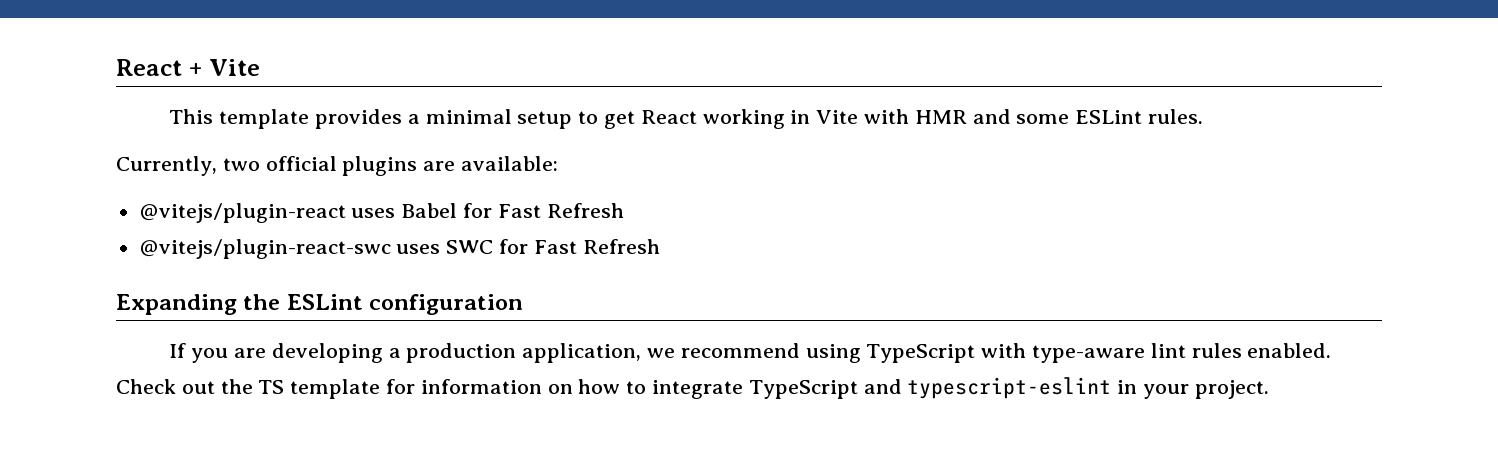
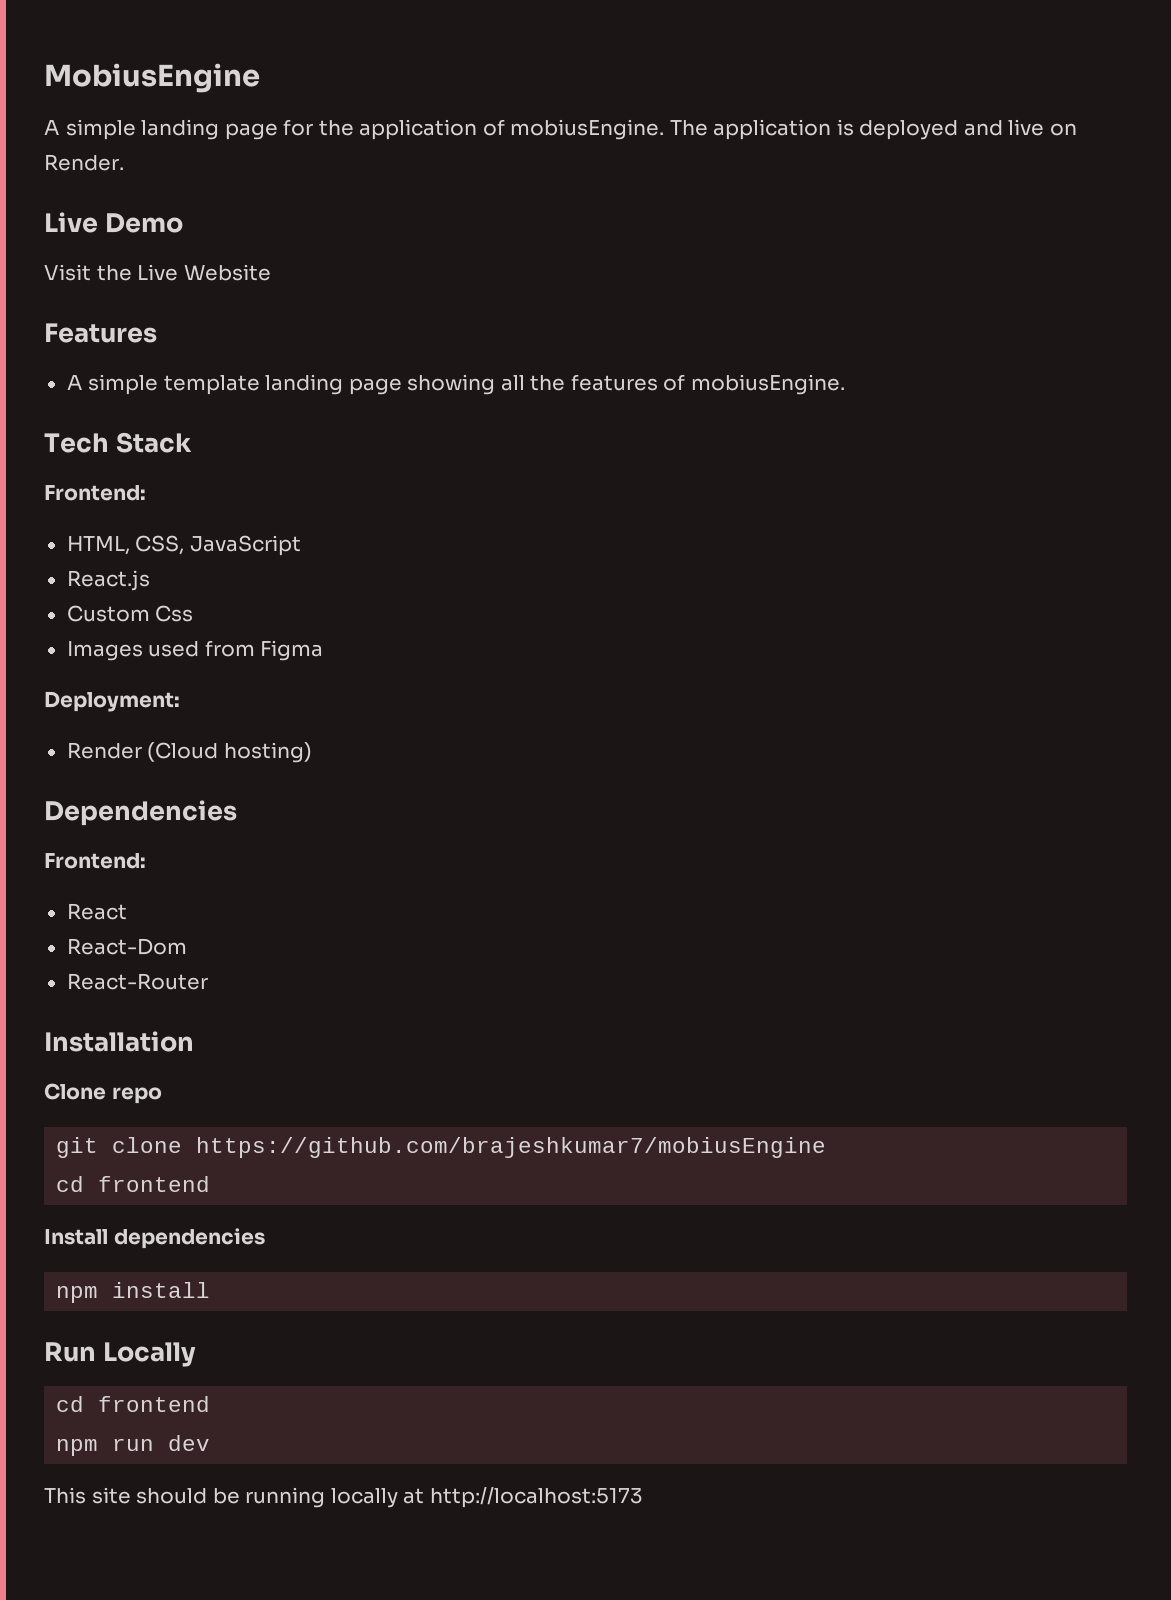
[116,59,260,76] [169,109,1203,129] [116,156,559,176] [139,203,624,223] [139,239,660,259] [116,294,524,315] [169,343,1332,363] [116,377,1269,399] React + Vite // This template provides a minimal setup to get React working in Vite with HMR and some ESLint rules. // Currently, two official plugins are available: // @vitejs/plugin-react uses Babel for Fast Refresh // @vitejs/plugin-react-swc uses SWC for Fast Refresh // Expanding the ESLint configuration // If you are developing a production application, we recommend using TypeScript with type-aware lint rules enabled. Check out the TS template for information on how to integrate TypeScript and typescript-eslint in your project. -> [44,63,260,93] [44,119,1078,140] [44,154,124,171] [44,212,183,233] [44,264,271,281] [44,323,157,343] [66,374,845,395] [44,432,192,453] [44,485,146,501] [66,535,301,556] [66,570,150,591] [66,605,194,622] [66,640,324,661] [44,691,180,712] [66,742,312,763] [44,800,237,826] [44,853,146,869] [66,903,127,920] [66,938,187,955] [66,973,208,990] [44,1031,194,1052] [44,1083,162,1104] [56,1137,827,1158] [56,1176,211,1192] [44,1228,265,1249] [56,1282,211,1303] [44,1342,196,1367] [56,1396,211,1412] [56,1435,211,1456] [44,1487,643,1508] MobiusEngine // A simple landing page for the application of mobiusEngine. The application is deployed and live on Render. // Live Demo // Visit the Live Website // Features // A simple template landing page showing all the features of mobiusEngine. // Tech Stack // Frontend: // HTML, CSS, JavaScript // React.js // Custom Css // Images used from Figma // Deployment: // Render (Cloud hosting) // Dependencies // Frontend: // React // React-Dom // React-Router // Installation // Clone repo // git clone https://github.com/brajeshkumar7/mobiusEngine // cd frontend // Install dependencies // npm install // Run Locally // cd frontend // npm run dev // This site should be running locally at http://localhost:5173

